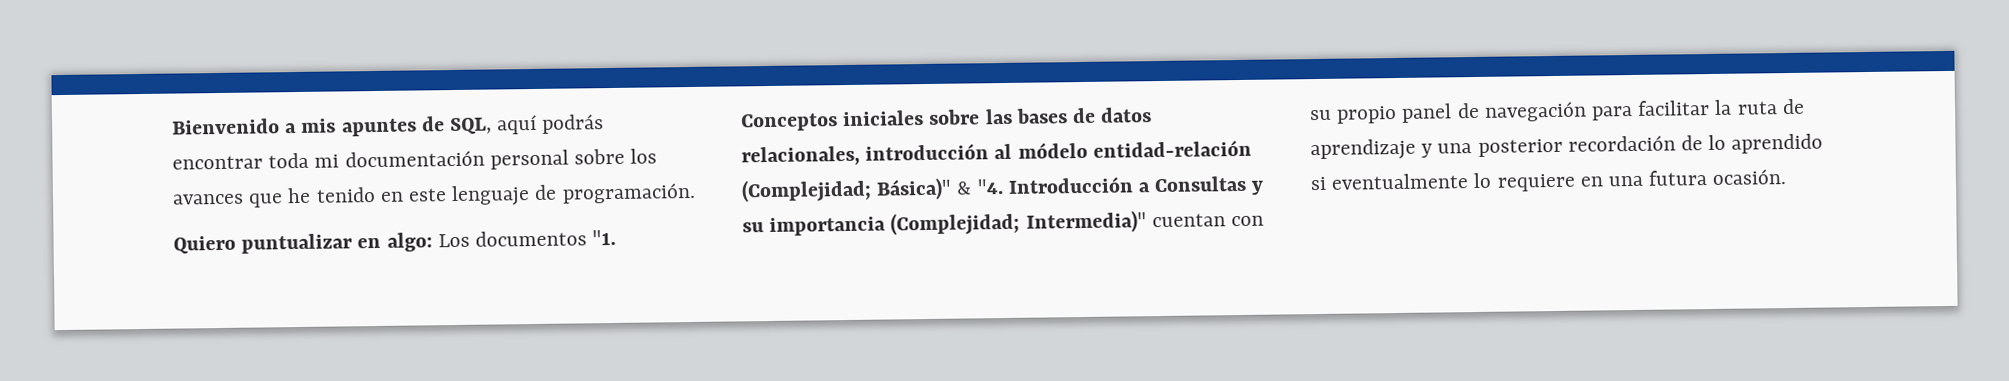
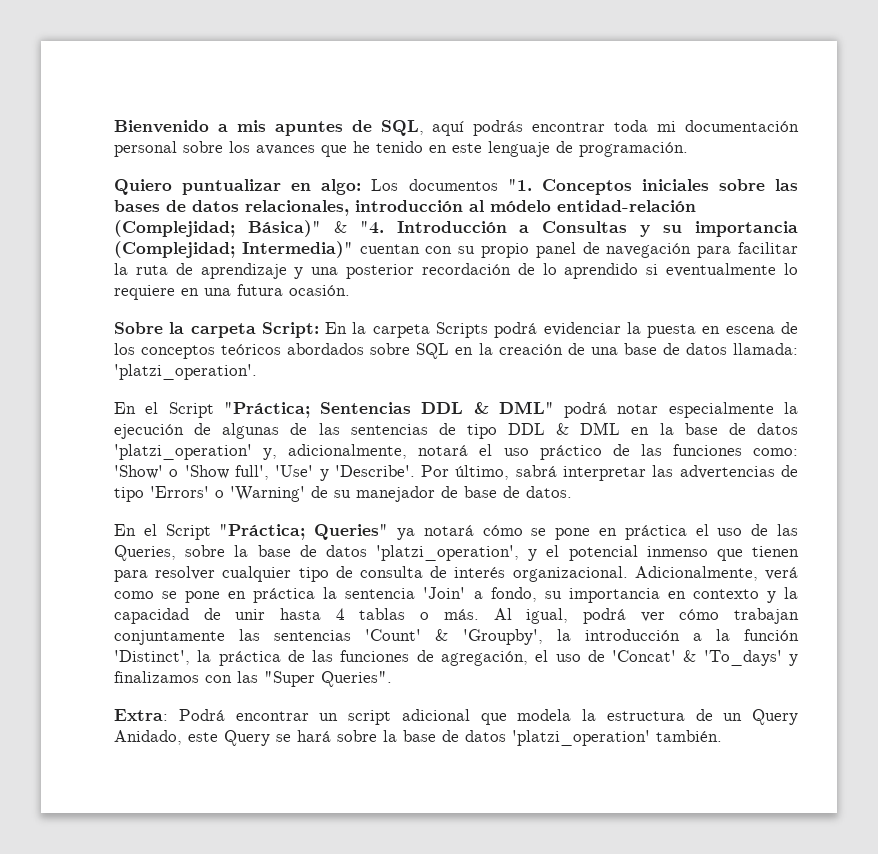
(1787, 177) none -> [114,322,799,338] [114,343,798,359] [114,364,257,380] [114,401,798,418] [114,422,798,439] [114,444,799,460] [114,465,798,481] [114,486,572,502] [114,524,798,540] [114,545,799,561] [114,566,798,582] [114,587,799,603] [114,608,799,624] [114,629,800,645] [114,650,799,666] [114,671,392,687] [114,709,798,725] [114,730,722,746] // Sobre la carpeta Script: En la carpeta Scripts podrá evidenciar la puesta en escena de los conceptos teóricos abordados sobre SQL en la creación de una base de datos llamada: 'platzi_operation'. // En el Script "Práctica; Sentencias DDL & DML" podrá notar especialmente la ejecución de algunas de las sentencias de tipo DDL & DML en la base de datos 'platzi_operation' y, adicionalmente, notará el uso práctico de las funciones como: 'Show' o 'Show full', 'Use' y 'Describe'. Por último, sabrá interpretar las advertencias de tipo 'Errors' o 'Warning' de su manejador de base de datos. // En el Script "Práctica; Queries" ya notará cómo se pone en práctica el uso de las Queries, sobre la base de datos 'platzi_operation', y el potencial inmenso que tienen para resolver cualquier tipo de consulta de interés organizacional. Adicionalmente, verá como se pone en práctica la sentencia 'Join' a fondo, su importancia en contexto y la capacidad de unir hasta 4 tablas o más. Al igual, podrá ver cómo trabajan conjuntamente las sentencias 'Count' & 'Groupby', la introducción a la función 'Distinct', la práctica de las funciones de agregación, el uso de 'Concat' & 'To_days' y finalizamos con las "Super Queries". // Extra: Podrá encontrar un script adicional que modela la estructura de un Query Anidado, este Query se hará sobre la base de datos 'platzi_operation' también.

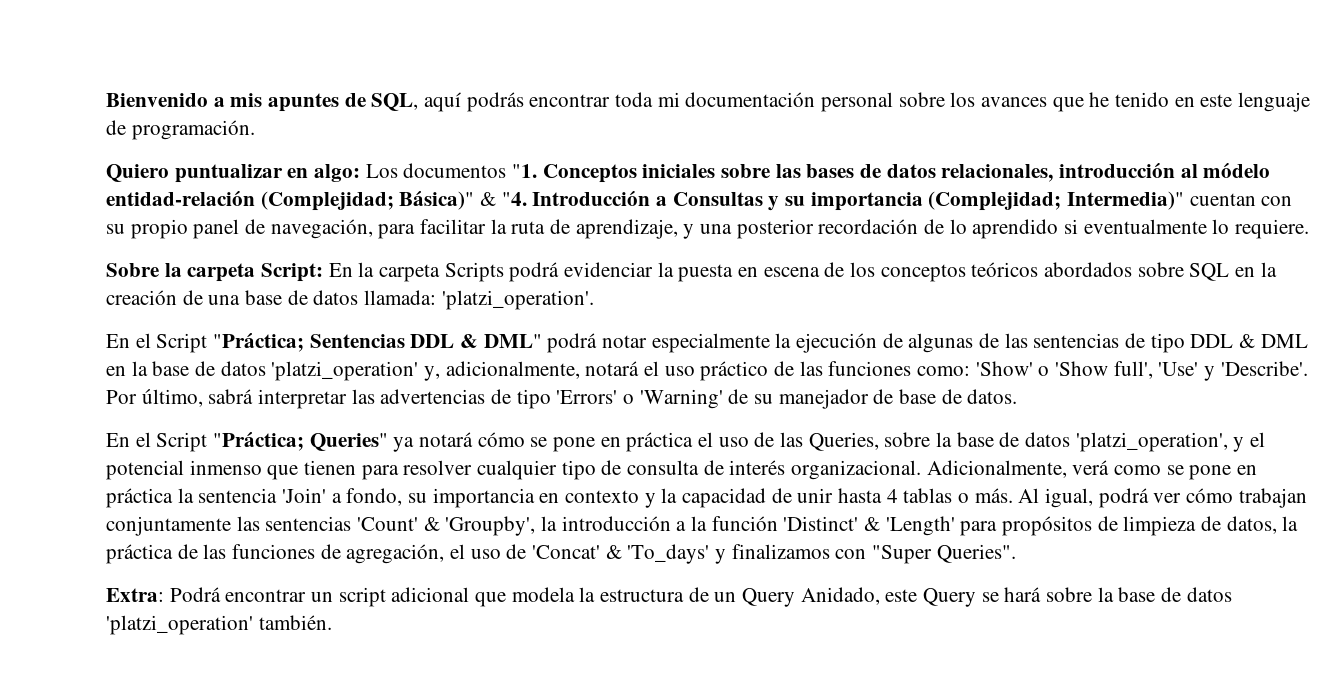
[606,243,692,258] navegación -> [270,219,373,239] navegación,
[200,263,287,279] aprendizaje -> [575,219,678,239] aprendizaje,
[114,284,350,300] requiere en una futura ocasión. -> [1235,219,1310,239] requiere.
[114,650,190,665] 'Distinct', -> [783,516,1277,536] 'Distinct' & 'Length' para propósitos de limpieza de datos,
[237,671,258,683] las -> (867, 554) none

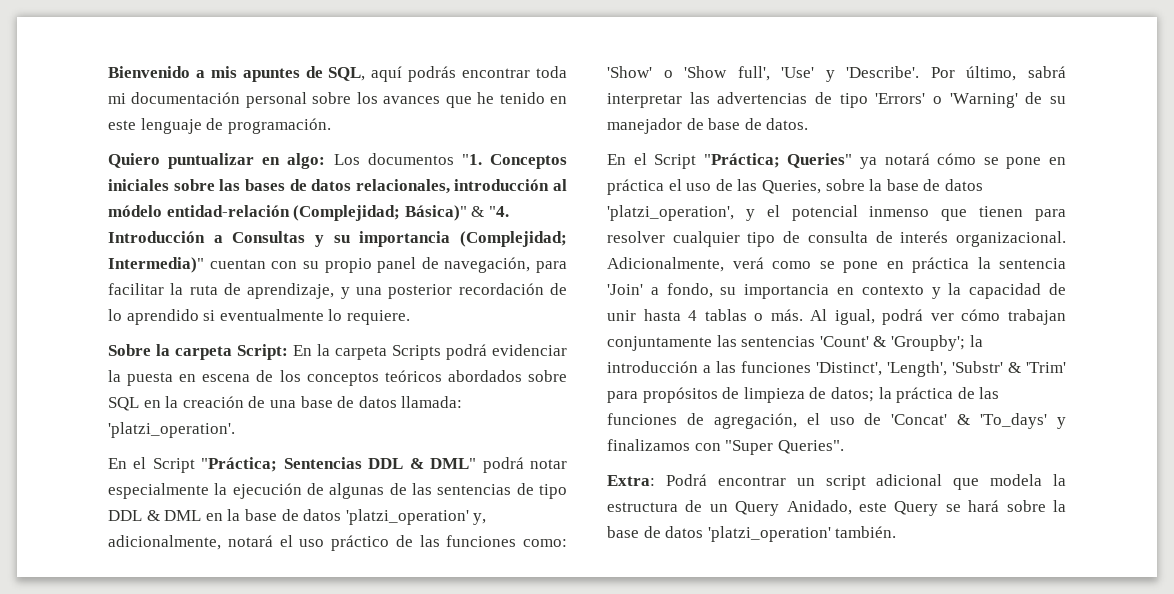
[445,516,536,536] 'Groupby', -> [890,335,965,351] 'Groupby';
[691,516,955,536] la función 'Distinct' & 'Length' -> [716,361,1066,377] las funciones 'Distinct', 'Length', 'Substr' & 'Trim'
[1226,516,1277,534] datos, -> [830,387,874,402] datos;

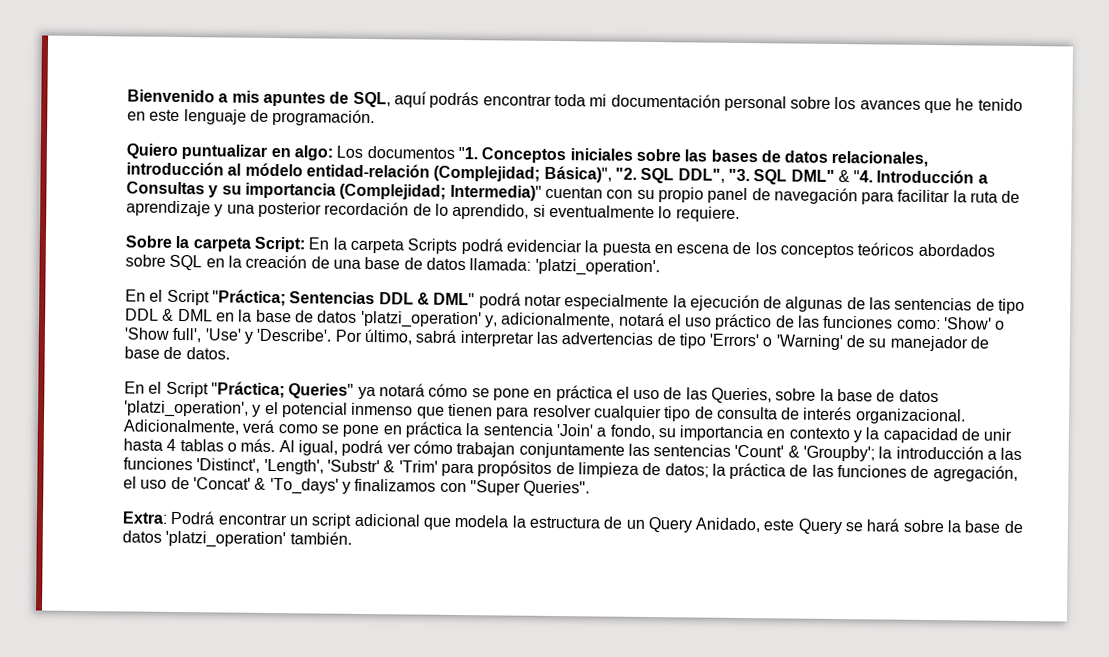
[404,205,467,221] Básica)" -> [543,165,835,185] Básica)", "2. SQL DDL", "3. SQL DML"
[444,257,531,273] navegación, -> [773,187,858,205] navegación
[247,283,335,299] aprendizaje, -> [126,200,211,217] aprendizaje
[126,309,199,325] aprendido -> [452,203,530,220] aprendido,

